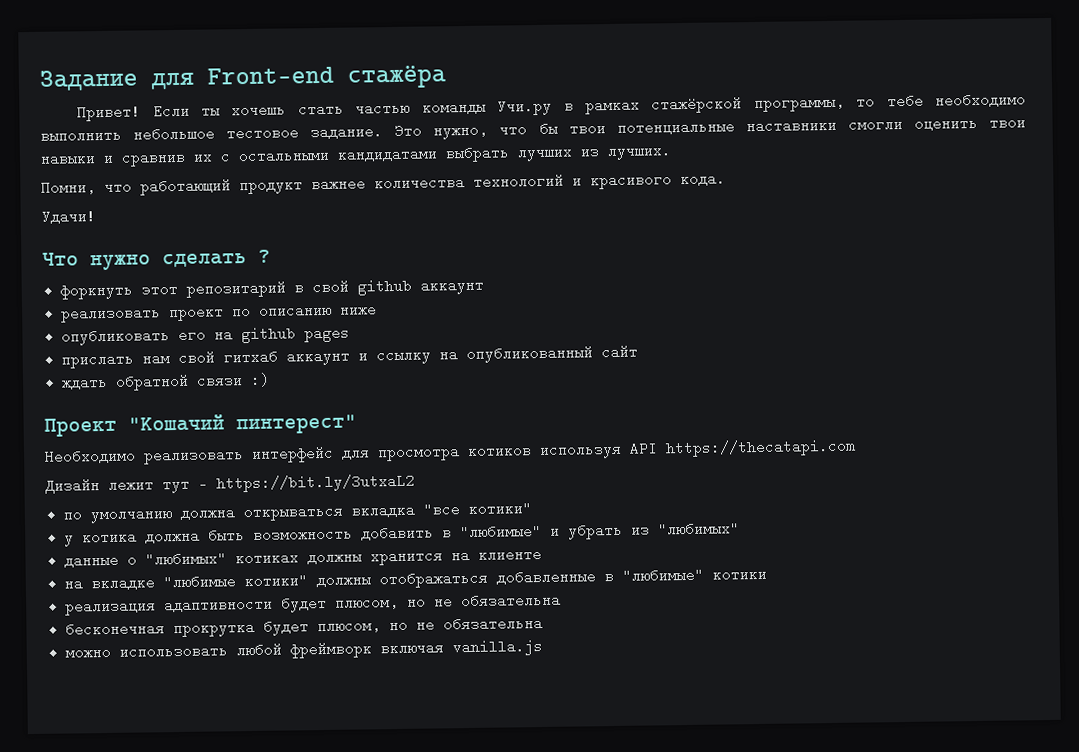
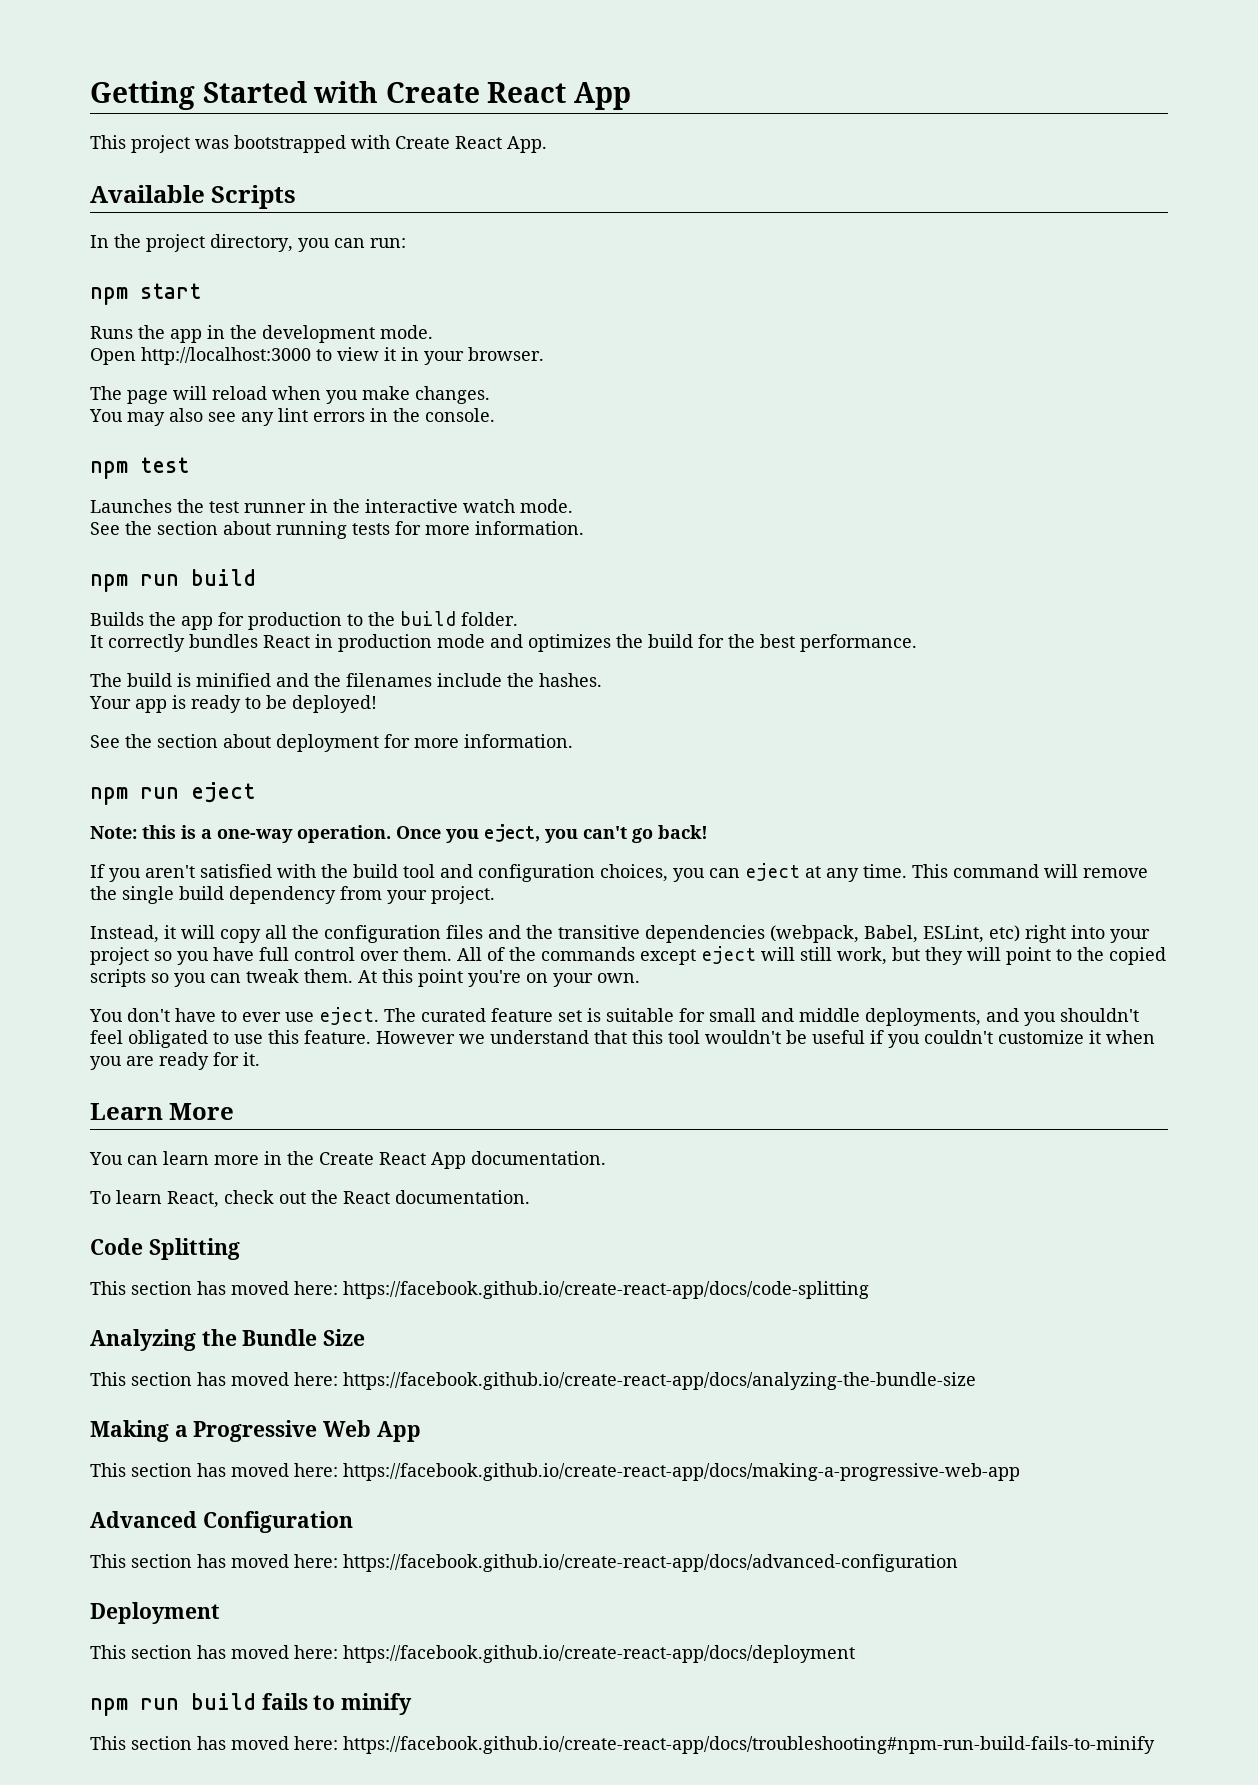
[39,65,447,91] [77,90,1027,122] [40,113,1027,144] [40,141,672,167] [41,169,726,196] [41,207,96,225] [42,249,271,271] [60,275,485,300] [60,300,378,323] [61,325,351,346] [61,342,639,369] [61,371,271,391] [44,414,357,437] [44,438,856,465] [45,473,415,494] [63,499,533,524] [64,519,741,547] [64,544,543,569] [64,564,768,592] [65,590,562,616] [65,613,544,638] [65,638,544,661] Задание для Front-end стажёра // Привет! Если ты хочешь стать частью команды Учи.ру в рамках стажёрской программы, то тебе необходимо выполнить небольшое тестовое задание. Это нужно, что бы твои потенциальные наставники смогли оценить твои навыки и сравнив их с остальными кандидатами выбрать лучших из лучших. // Помни, что работающий продукт важнее количества технологий и красивого кода. // Удачи! // Что нужно сделать ? // форкнуть этот репозитарий в свой github аккаунт // реализовать проект по описанию ниже // опубликовать его на github pages // прислать нам свой гитхаб аккаунт и ссылку на опубликованный сайт // ждать обратной связи :) // Проект "Кошачий пинтерест" // Необходимо реализовать интерфейс для просмотра котиков используя API https://thecatapi.com // Дизайн лежит тут - https://bit.ly/3utxaL2 // по умолчанию должна открываться вкладка "все котики" // у котика должна быть возможность добавить в "любимые" и убрать из "любимых" // данные о "любимых" котиках должны хранится на клиенте // на вкладке "любимые котики" должны отображаться добавленные в "любимые" котики // реализация адаптивности будет плюсом, но не обязательна // бесконечная прокрутка будет плюсом, но не обязательна // можно использовать любой фреймворк включая vanilla.js -> [90,81,631,110] [90,135,547,153] [90,185,297,209] [90,234,406,252] [90,283,201,305] [90,325,433,343] [90,347,544,365] [90,386,490,404] [89,408,495,426] [90,457,189,479] [90,499,573,513] [90,521,584,539] [90,569,256,592] [90,611,518,630] [90,634,917,652] [90,673,602,687] [89,695,377,713] [90,734,573,752] [90,782,255,805] [90,824,708,843] [90,863,1148,882] [90,886,495,904] [90,925,1150,943] [90,946,1166,965] [90,969,640,987] [89,1007,1139,1026] [90,1030,1155,1048] [90,1052,260,1070] [90,1103,235,1120] [89,1151,606,1169] [90,1190,530,1208] [90,1238,240,1260] [90,1281,869,1299] [90,1329,366,1351] [90,1372,976,1390] [90,1420,421,1442] [90,1463,1020,1481] [90,1511,353,1533] [90,1554,958,1572] [90,1602,220,1624] [90,1645,855,1663] [90,1693,413,1716] [90,1736,1155,1754] Getting Started with Create React App // This project was bootstrapped with Create React App. // Available Scripts // In the project directory, you can run: // npm start // Runs the app in the development mode. // Open http://localhost:3000 to view it in your browser. // The page will reload when you make changes. // You may also see any lint errors in the console. // npm test // Launches the test runner in the interactive watch mode. // See the section about running tests for more information. // npm run build // Builds the app for production to the build folder. // It correctly bundles React in production mode and optimizes the build for the best performance. // The build is minified and the filenames include the hashes. // Your app is ready to be deployed! // See the section about deployment for more information. // npm run eject // Note: this is a one-way operation. Once you eject, you can't go back! // If you aren't satisfied with the build tool and configuration choices, you can eject at any time. This command will remove the single build dependency from your project. // Instead, it will copy all the configuration files and the transitive dependencies (webpack, Babel, ESLint, etc) right into your project so you have full control over them. All of the commands except eject will still work, but they will point to the copied scripts so you can tweak them. At this point you're on your own. // You don't have to ever use eject. The curated feature set is suitable for small and middle deployments, and you shouldn't feel obligated to use this feature. However we understand that this tool wouldn't be useful if you couldn't customize it when you are ready for it. // Learn More // You can learn more in the Create React App documentation. // To learn React, check out the React documentation. // Code Splitting // This section has moved here: https://facebook.github.io/create-react-app/docs/code-splitting // Analyzing the Bundle Size // This section has moved here: https://facebook.github.io/create-react-app/docs/analyzing-the-bundle-size // Making a Progressive Web App // This section has moved here: https://facebook.github.io/create-react-app/docs/making-a-progressive-web-app // Advanced Configuration // This section has moved here: https://facebook.github.io/create-react-app/docs/advanced-configuration // Deployment // This section has moved here: https://facebook.github.io/create-react-app/docs/deployment // npm run build fails to minify // This section has moved here: https://facebook.github.io/create-react-app/docs/troubleshooting#npm-run-build-fails-to-minify

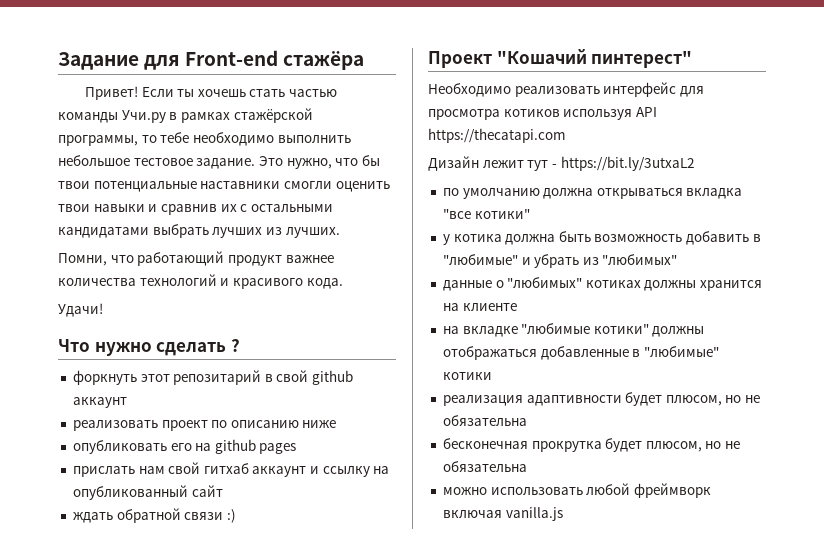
[90,81,631,110] [90,135,547,153] [90,185,297,209] [90,234,406,252] [90,283,201,305] [90,325,433,343] [90,347,544,365] [90,386,490,404] [89,408,495,426] [90,457,189,479] [90,499,573,513] [90,521,584,539] [90,569,256,592] [90,611,518,630] [90,634,917,652] [90,673,602,687] [89,695,377,713] [90,734,573,752] [90,782,255,805] [90,824,708,843] [90,863,1148,882] [90,886,495,904] [90,925,1150,943] [90,946,1166,965] [90,969,640,987] [89,1007,1139,1026] [90,1030,1155,1048] [90,1052,260,1070] [90,1103,235,1120] [89,1151,606,1169] [90,1190,530,1208] [90,1238,240,1260] [90,1281,869,1299] [90,1329,366,1351] [90,1372,976,1390] [90,1420,421,1442] [90,1463,1020,1481] [90,1511,353,1533] [90,1554,958,1572] [90,1602,220,1624] [90,1645,855,1663] [90,1693,413,1716] [90,1736,1155,1754] Getting Started with Create React App // This project was bootstrapped with Create React App. // Available Scripts // In the project directory, you can run: // npm start // Runs the app in the development mode. // Open http://localhost:3000 to view it in your browser. // The page will reload when you make changes. // You may also see any lint errors in the console. // npm test // Launches the test runner in the interactive watch mode. // See the section about running tests for more information. // npm run build // Builds the app for production to the build folder. // It correctly bundles React in production mode and optimizes the build for the best performance. // The build is minified and the filenames include the hashes. // Your app is ready to be deployed! // See the section about deployment for more information. // npm run eject // Note: this is a one-way operation. Once you eject, you can't go back! // If you aren't satisfied with the build tool and configuration choices, you can eject at any time. This command will remove the single build dependency from your project. // Instead, it will copy all the configuration files and the transitive dependencies (webpack, Babel, ESLint, etc) right into your project so you have full control over them. All of the commands except eject will still work, but they will point to the copied scripts so you can tweak them. At this point you're on your own. // You don't have to ever use eject. The curated feature set is suitable for small and middle deployments, and you shouldn't feel obligated to use this feature. However we understand that this tool wouldn't be useful if you couldn't customize it when you are ready for it. // Learn More // You can learn more in the Create React App documentation. // To learn React, check out the React documentation. // Code Splitting // This section has moved here: https://facebook.github.io/create-react-app/docs/code-splitting // Analyzing the Bundle Size // This section has moved here: https://facebook.github.io/create-react-app/docs/analyzing-the-bundle-size // Making a Progressive Web App // This section has moved here: https://facebook.github.io/create-react-app/docs/making-a-progressive-web-app // Advanced Configuration // This section has moved here: https://facebook.github.io/create-react-app/docs/advanced-configuration // Deployment // This section has moved here: https://facebook.github.io/create-react-app/docs/deployment // npm run build fails to minify // This section has moved here: https://facebook.github.io/create-react-app/docs/troubleshooting#npm-run-build-fails-to-minify -> [58,50,365,70] [84,86,338,100] [58,108,313,123] [58,132,351,146] [58,155,380,169] [58,181,390,192] [58,204,333,215] [58,224,340,238] [58,251,334,266] [58,274,343,289] [58,303,103,317] [58,338,240,356] [72,370,354,385] [72,397,127,408] [72,420,337,431] [72,439,297,454] [72,462,390,477] [72,485,223,500] [72,508,236,523] [428,49,693,68] [428,82,704,97] [428,107,657,120] [428,128,566,143] [428,156,695,171] [442,188,743,199] [442,209,530,219] [442,231,761,245] [442,254,678,268] [442,277,763,291] [442,303,517,311] [442,323,705,337] [442,346,719,360] [442,372,492,380] [442,392,761,406] [442,415,527,426] [442,438,741,452] [442,461,527,472] [442,483,711,498] [442,507,563,521] Задание для Front-end стажёра // Привет! Если ты хочешь стать частью команды Учи.ру в рамках стажёрской программы, то тебе необходимо выполнить небольшое тестовое задание. Это нужно, что бы твои потенциальные наставники смогли оценить твои навыки и сравнив их с остальными кандидатами выбрать лучших из лучших. // Помни, что работающий продукт важнее количества технологий и красивого кода. // Удачи! // Что нужно сделать ? // форкнуть этот репозитарий в свой github аккаунт // реализовать проект по описанию ниже // опубликовать его на github pages // прислать нам свой гитхаб аккаунт и ссылку на опубликованный сайт // ждать обратной связи :) // Проект "Кошачий пинтерест" // Необходимо реализовать интерфейс для просмотра котиков используя API https://thecatapi.com // Дизайн лежит тут - https://bit.ly/3utxaL2 // по умолчанию должна открываться вкладка "все котики" // у котика должна быть возможность добавить в "любимые" и убрать из "любимых" // данные о "любимых" котиках должны хранится на клиенте // на вкладке "любимые котики" должны отображаться добавленные в "любимые" котики // реализация адаптивности будет плюсом, но не обязательна // бесконечная прокрутка будет плюсом, но не обязательна // можно использовать любой фреймворк включая vanilla.js

